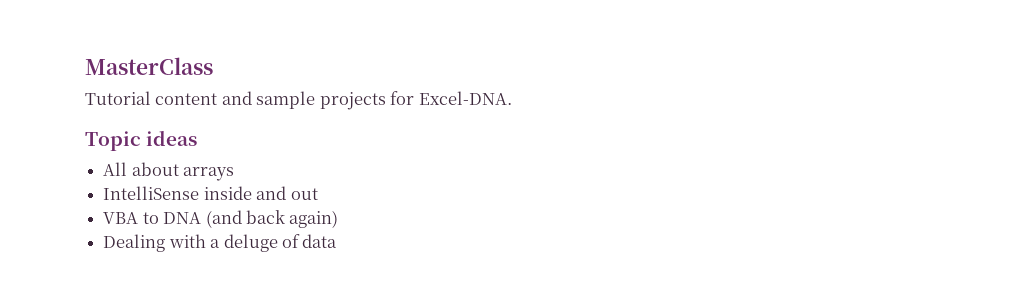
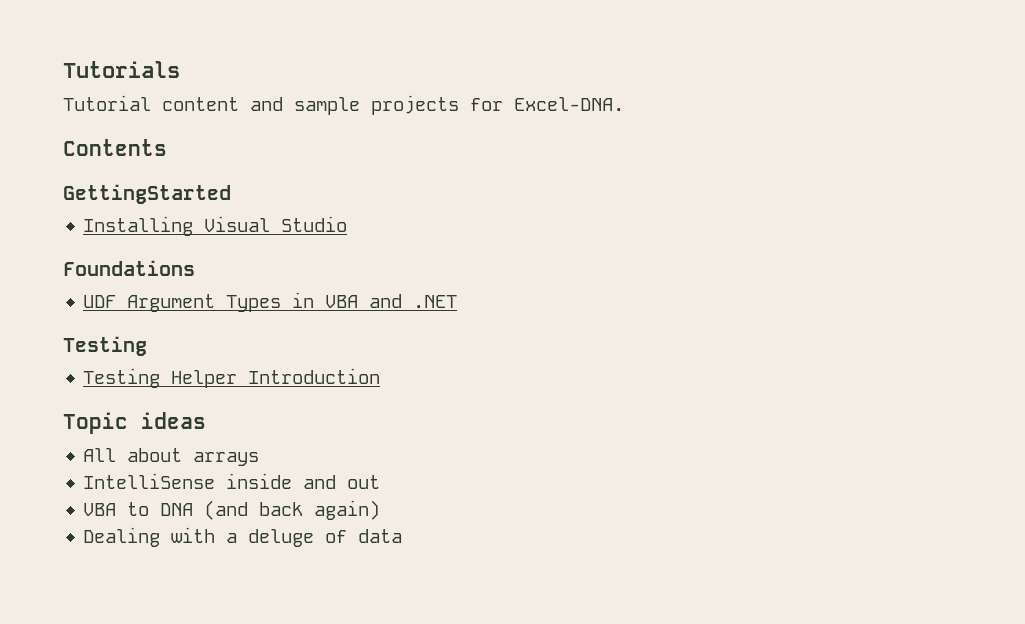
[85,57,213,75] MasterClass -> [63,61,180,78] Tutorials
(512, 98) none -> [63,139,167,156] [63,184,231,204] [83,216,348,236] [63,260,195,276] [83,292,458,312] [63,336,147,356] [83,368,381,388] // Contents // GettingStarted // Installing Visual Studio // Foundations // UDF Argument Types in VBA and .NET // Testing // Testing Helper Introduction

